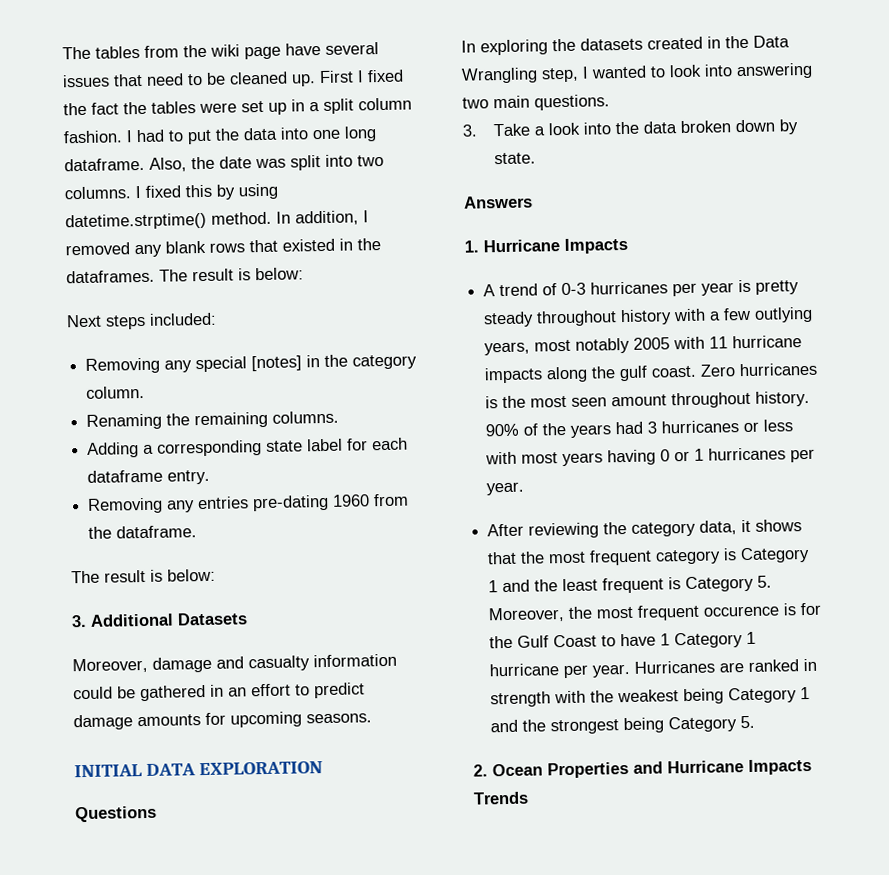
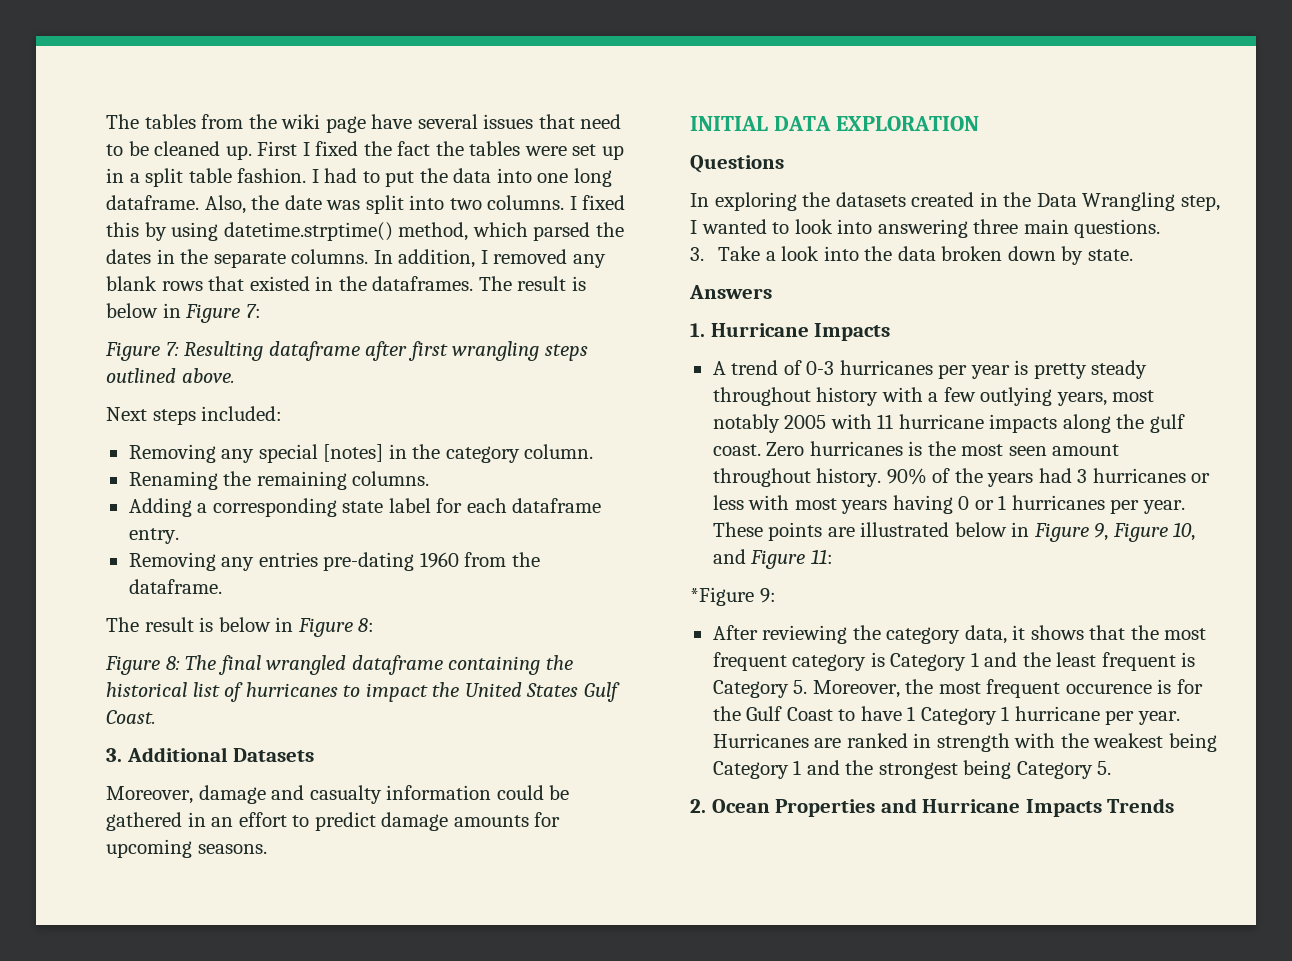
[358,97,412,111] column -> [188,168,232,183] table
[211,211,272,225] method. -> [398,222,624,241] [106,249,369,268] method, which parsed the dates in the separate columns.
[255,267,304,281] below: -> [106,303,261,323] [105,341,588,361] [106,368,235,383] below in Figure 7: // Figure 7: Resulting dataframe after first wrangling steps outlined above.
[167,568,216,582] below: -> [218,617,375,637] [105,655,573,675] [106,682,620,702] [106,710,156,724] below in Figure 8: // Figure 8: The final wrangled dataframe containing the historical list of hurricanes to impact the United States Gulf Coast.
[462,97,489,109] two -> [973,219,1019,234] three
(525, 488) none -> [712,522,1196,542] [712,549,833,569] [690,587,776,606] These points are illustrated below in Figure 9, Figure 10, and Figure 11: // *Figure 9:

